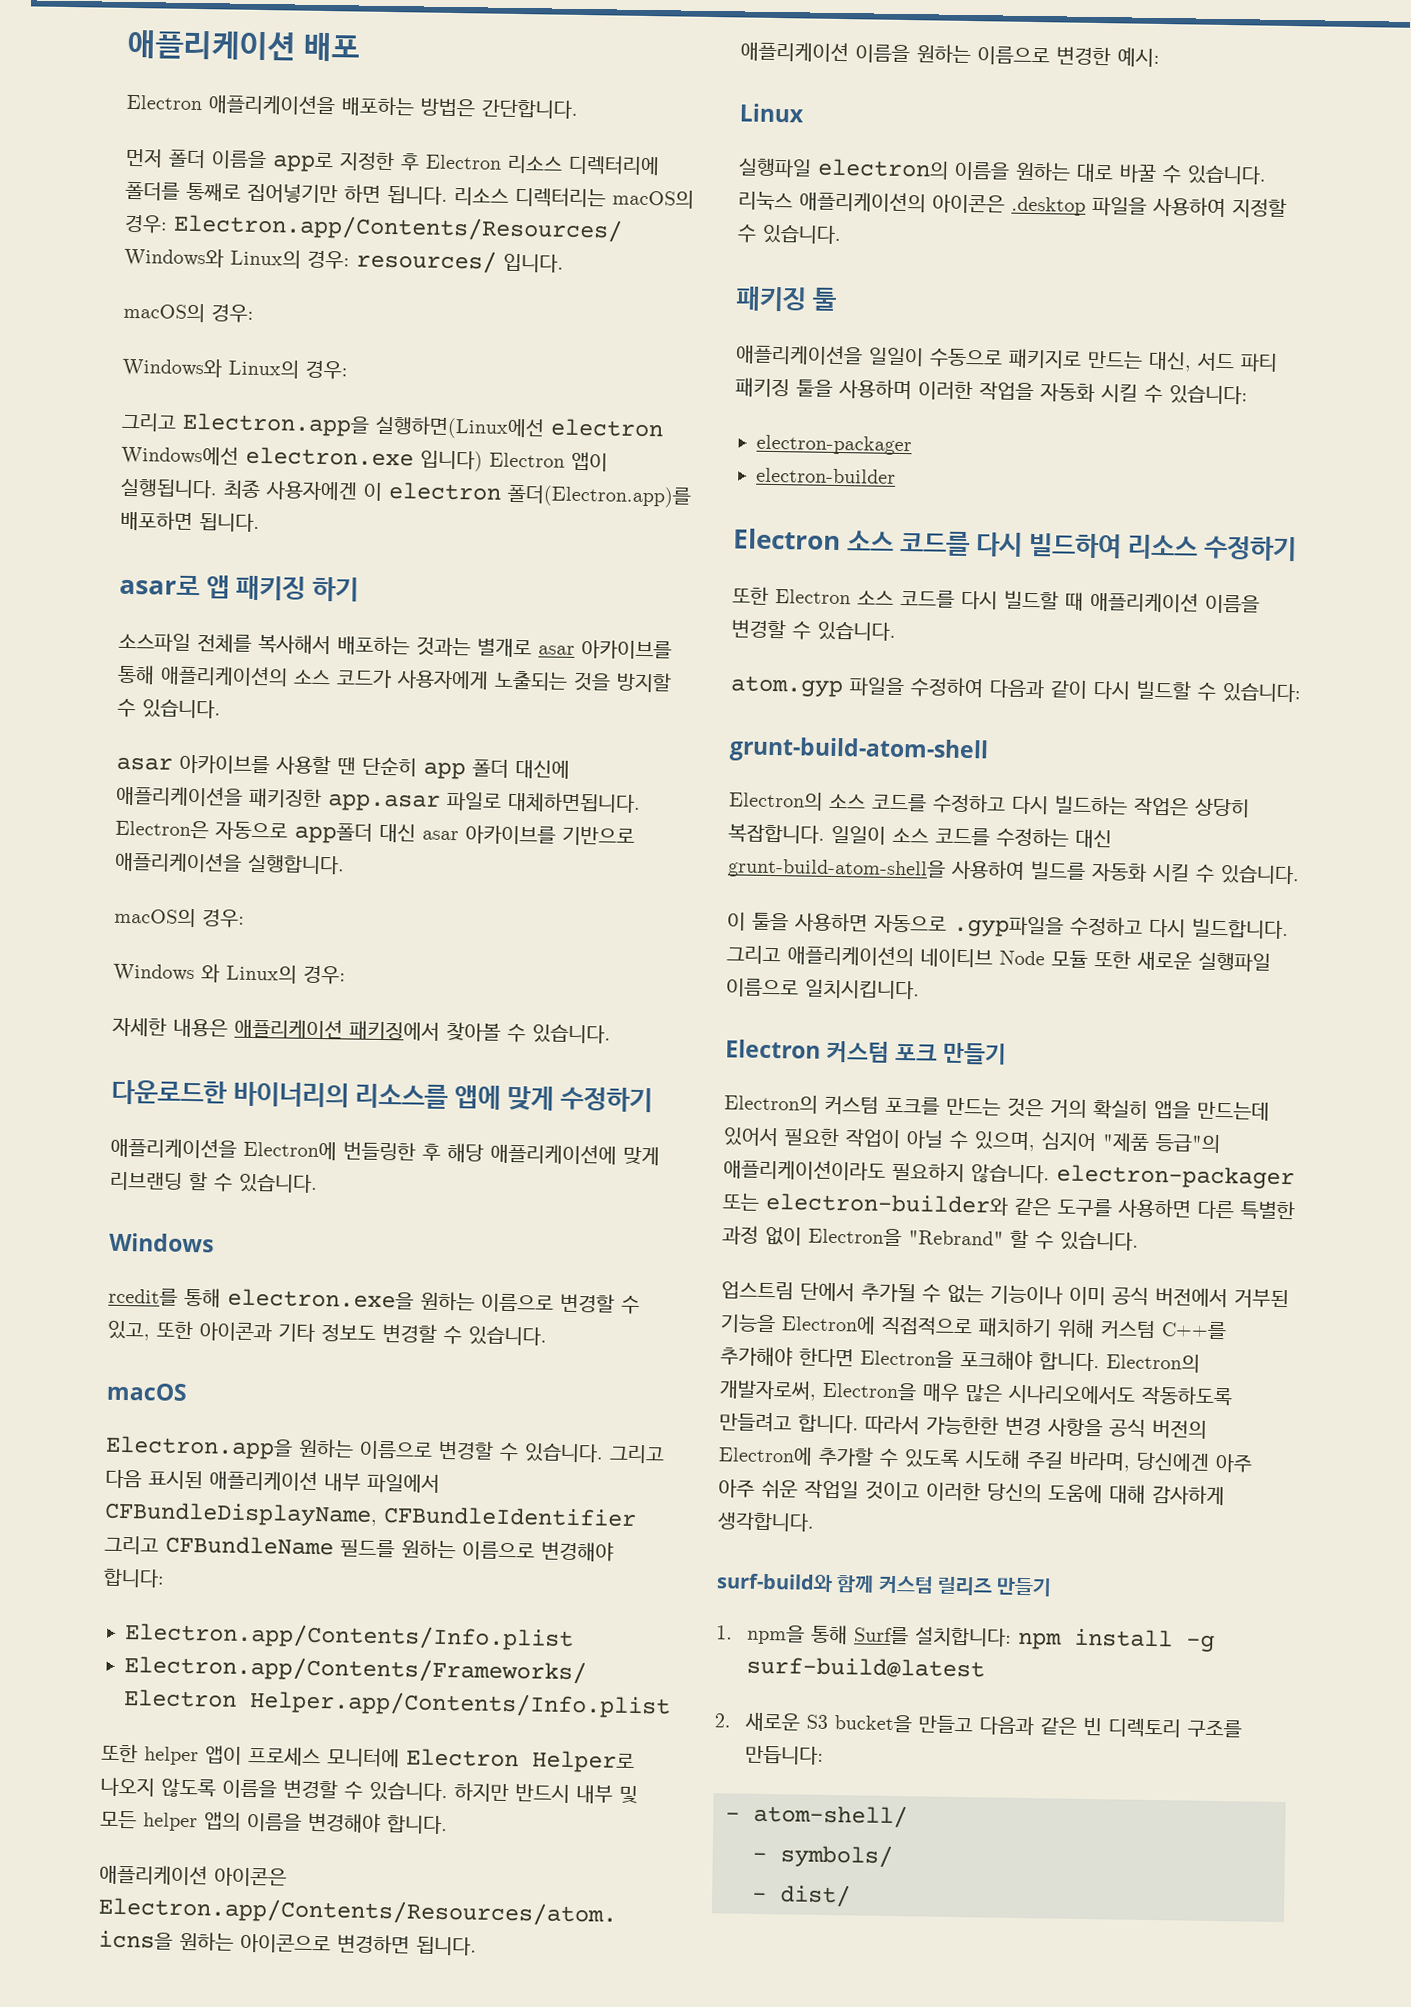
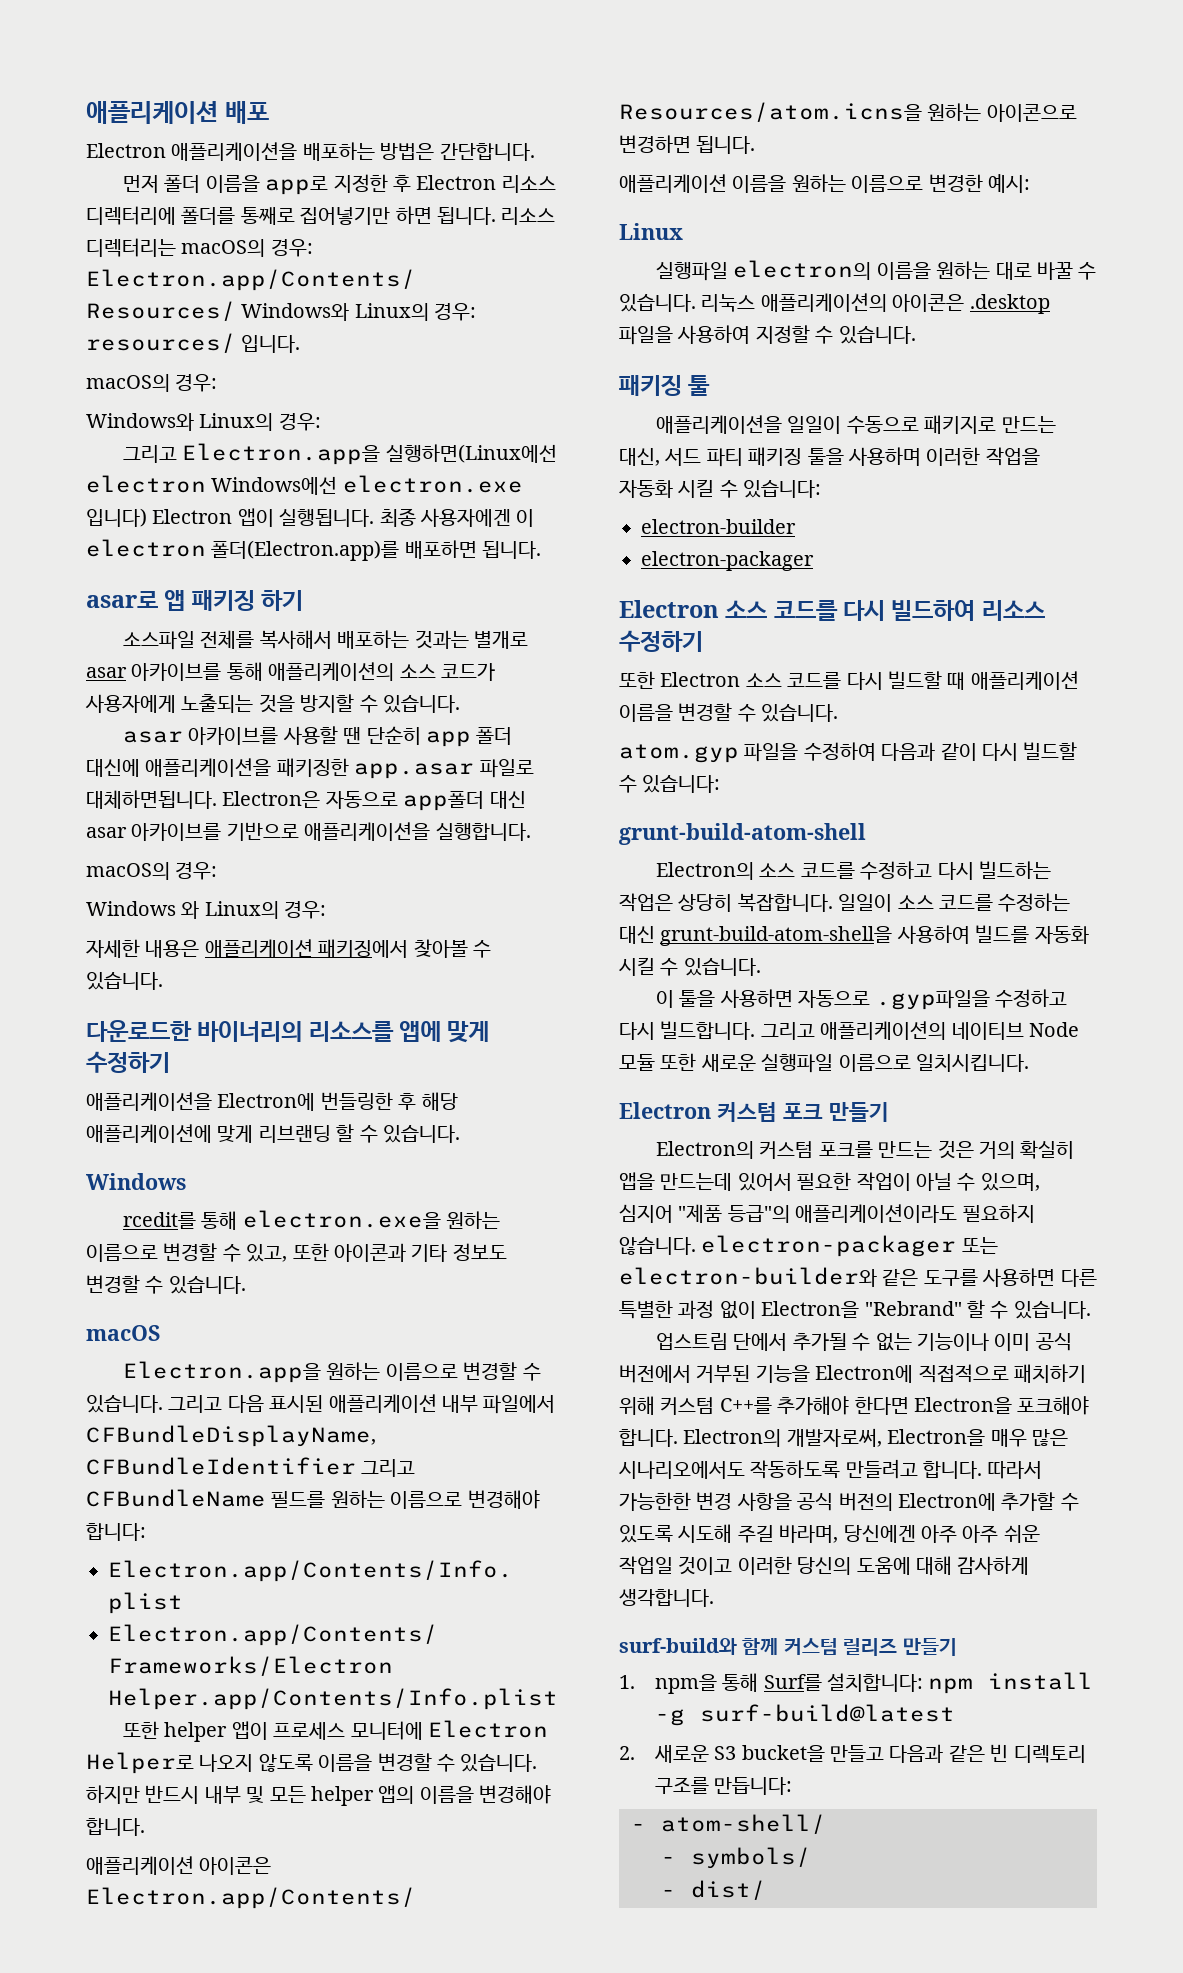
[756,434,912,456] [756,467,896,484] // electron-packager // electron-builder -> [641,519,796,534] [641,551,814,571] // electron-builder // electron-packager

